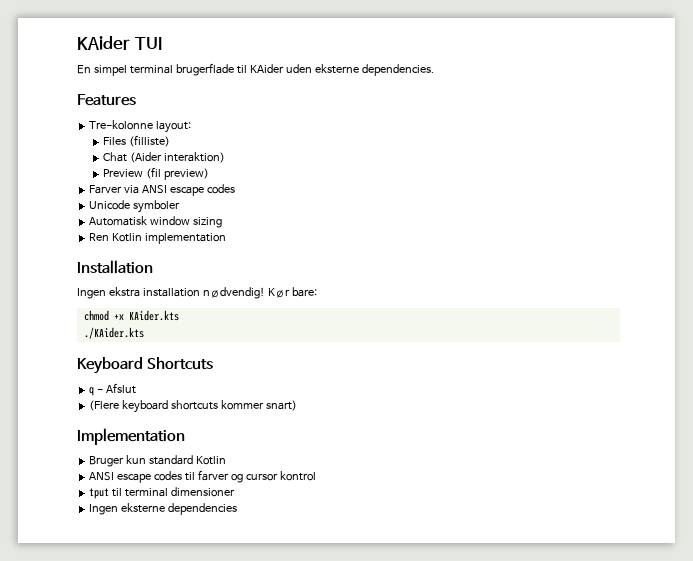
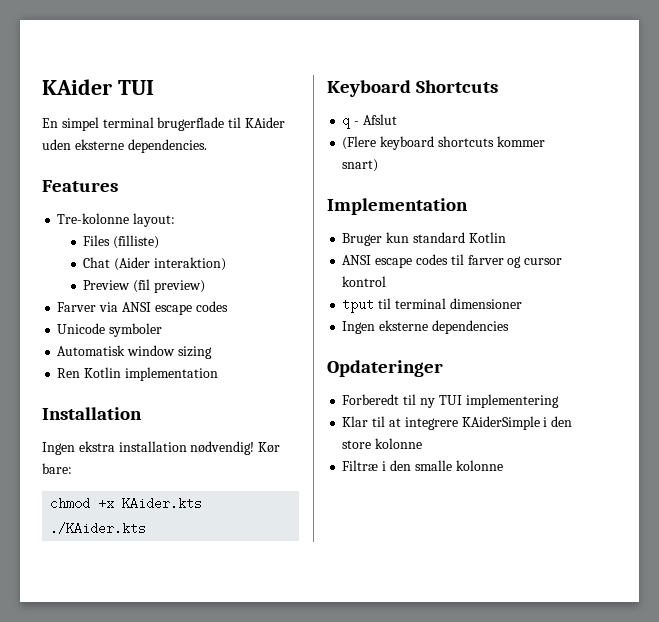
(238, 509) none -> [327,360,443,377] [342,394,559,408] [342,416,573,430] [342,438,423,449] [342,460,503,471] // Opdateringer // Forberedt til ny TUI implementering // Klar til at integrere KAiderSimple i den store kolonne // Filtræ i den smalle kolonne

